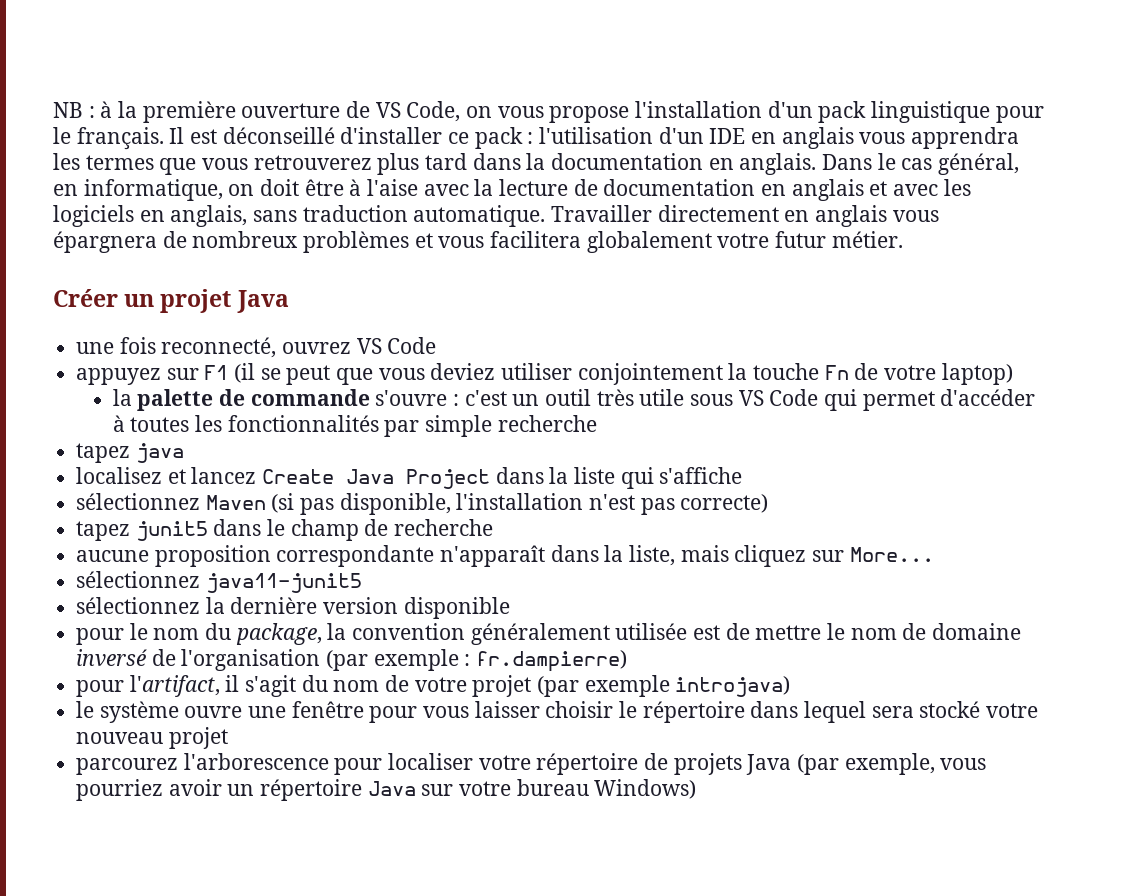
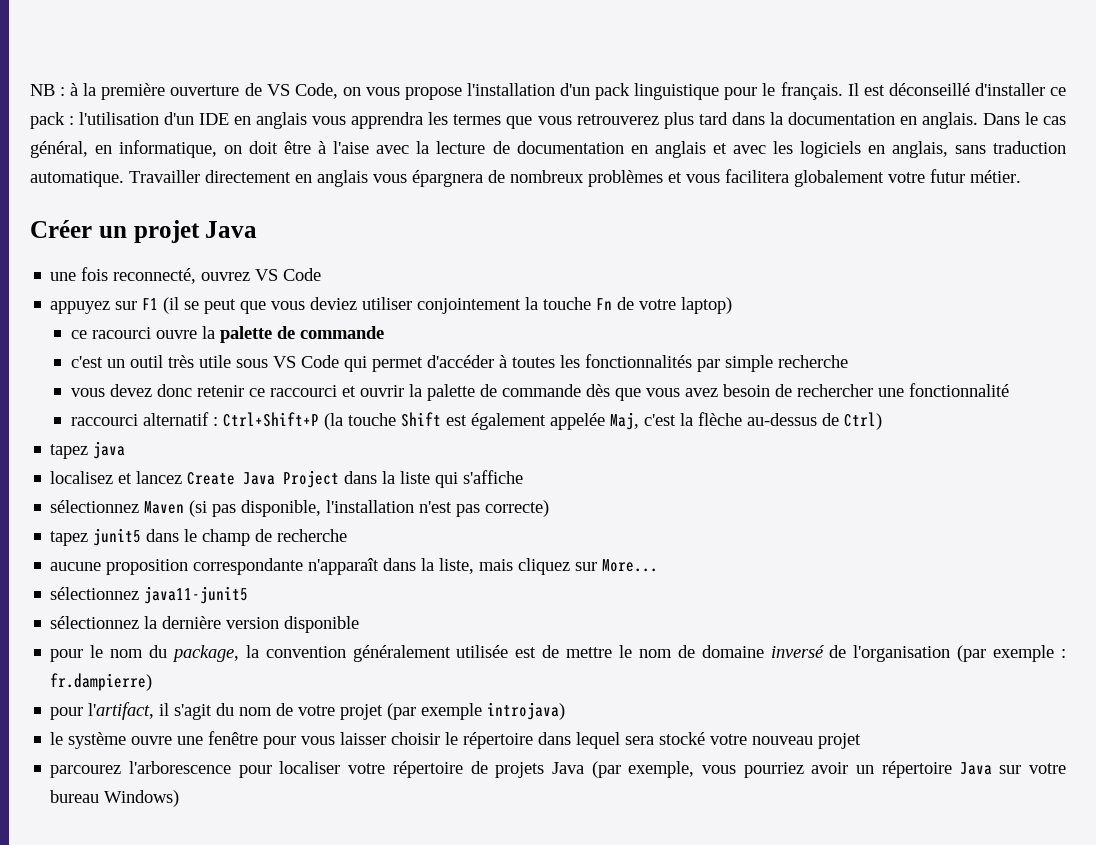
[112,389,460,411] la palette de commande s'ouvre : -> [70,326,384,343] ce racourci ouvre la palette de commande //
(597, 423) none -> [70,383,1009,401] [70,412,882,430] // vous devez donc retenir ce raccourci et ouvrir la palette de commande dès que vous avez besoin de rechercher une fonctionnalité // raccourci alternatif : Ctrl+Shift+P (la touche Shift est également appelée Maj, c'est la flèche au-dessus de Ctrl)

